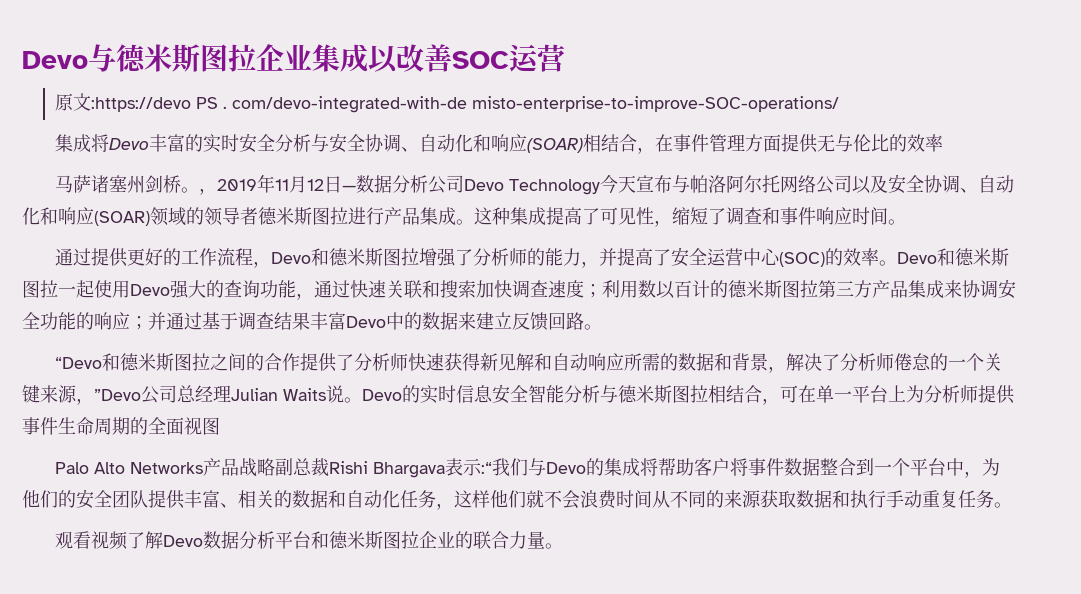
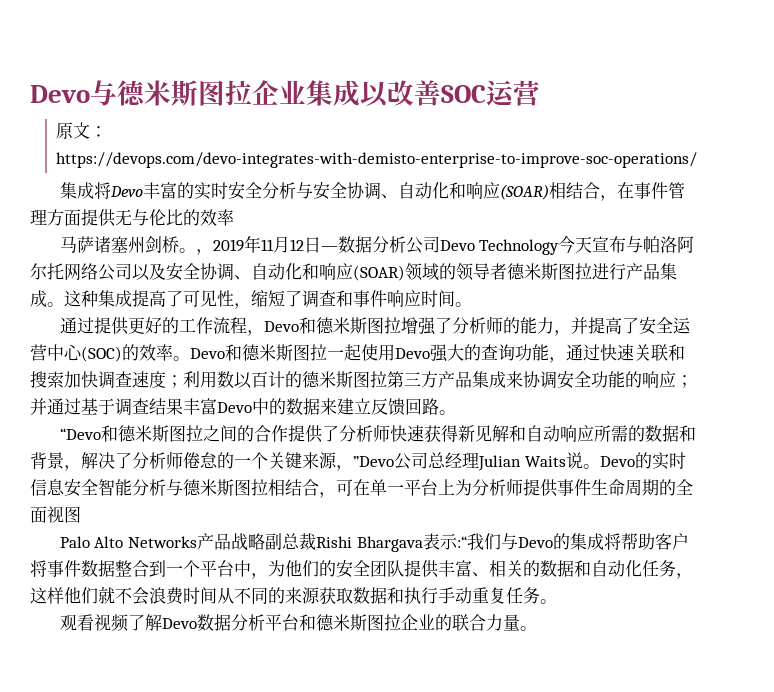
[91,96,840,113] :https://devo PS . com/devo-integrated-with-de misto-enterprise-to-improve-SOC-operations/ -> [90,126,108,137] [56,152,698,168] ：https://devops.com/devo-integrates-with-demisto-enterprise-to-improve-soc-operations/

